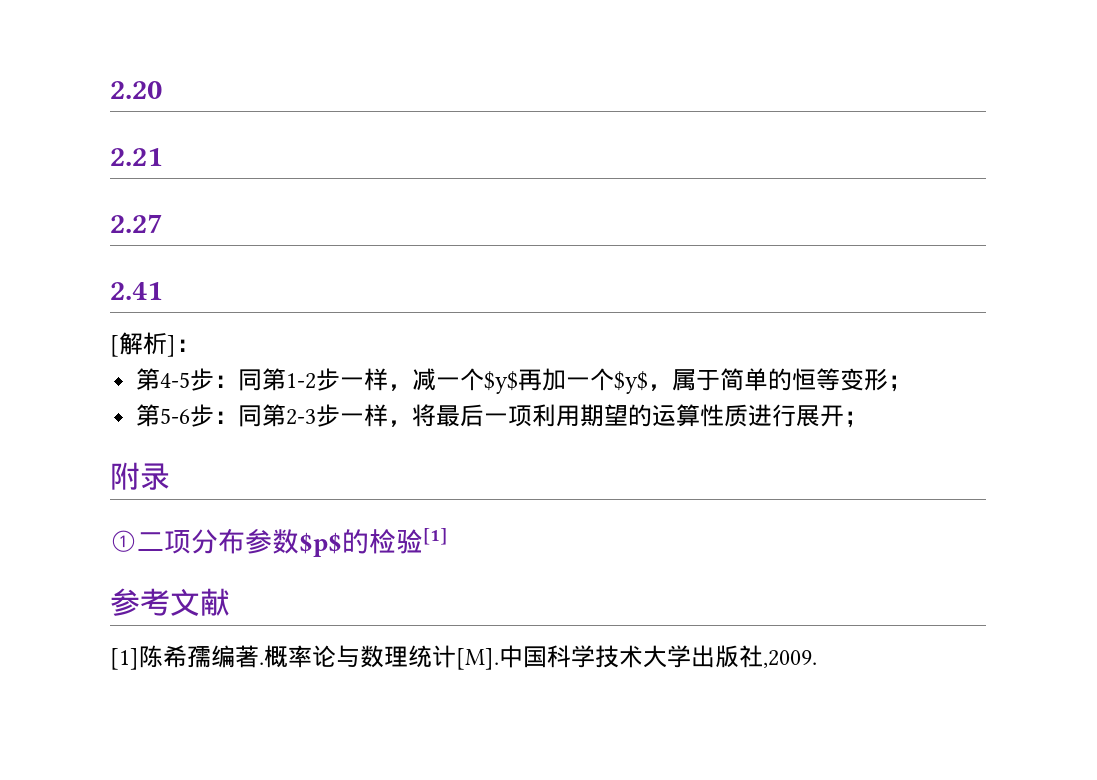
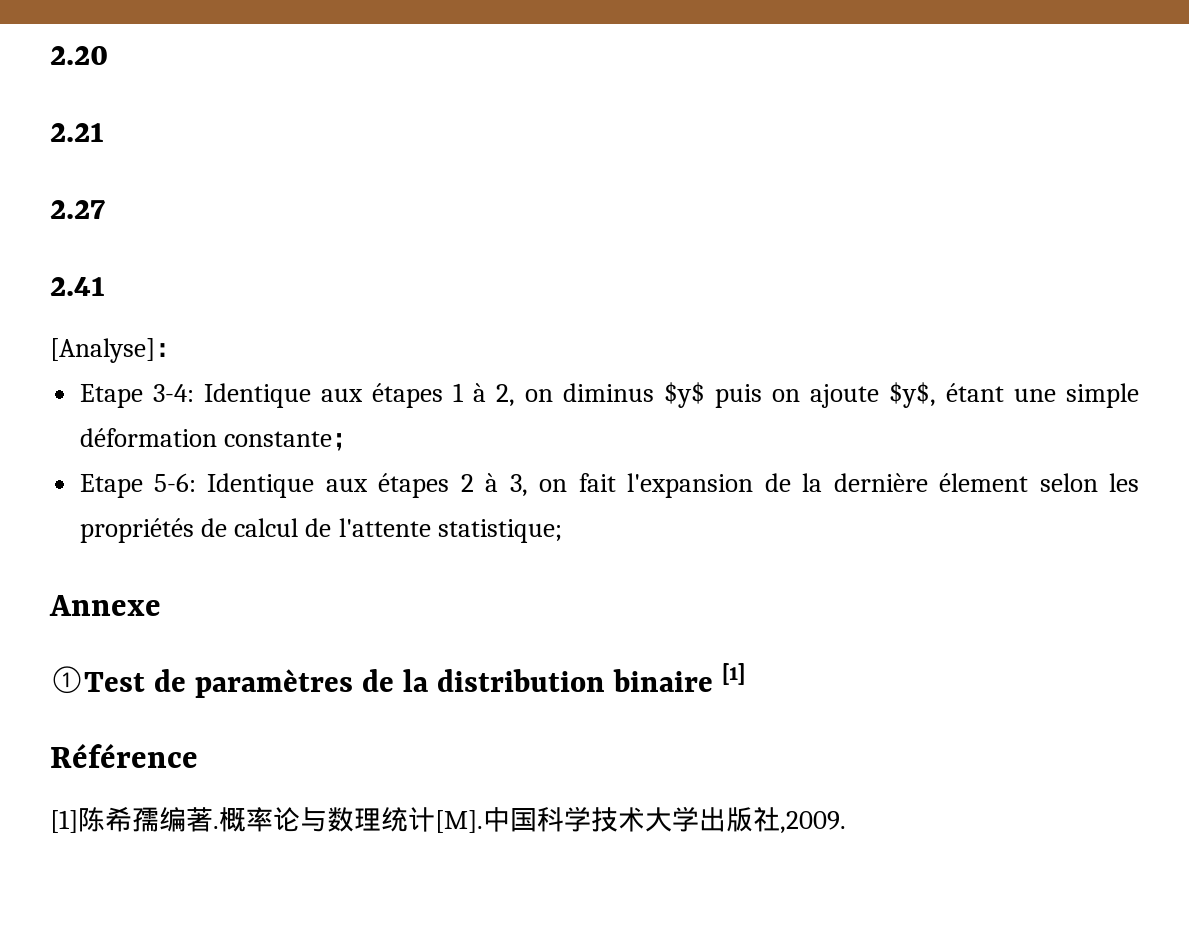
[110,332,200,357] [136,368,913,394] [136,404,869,428] [110,462,170,490] [110,528,423,557] [解析]： // 第4-5步：同第1-2步一样，减一个$y$再加一个$y$，属于简单的恒等变形； // 第5-6步：同第2-3步一样，将最后一项利用期望的运算性质进行展开； // 附录 // ①二项分布参数$p$的检验 -> [50,338,182,363] [79,382,1139,408] [79,428,359,451] [79,473,1140,498] [79,518,562,543] [49,595,161,616] [50,666,714,698] [Analyse]： // Etape 3-4: Identique aux étapes 1 à 2, on diminus $y$ puis on ajoute $y$, étant une simple déformation constante； // Etape 5-6: Identique aux étapes 2 à 3, on fait l'expansion de la dernière élement selon les propriétés de calcul de l'attente statistique; // Annexe // ①Test de paramètres de la distribution binaire
[110,588,230,616] 参考文献 -> [50,743,198,768] Référence

